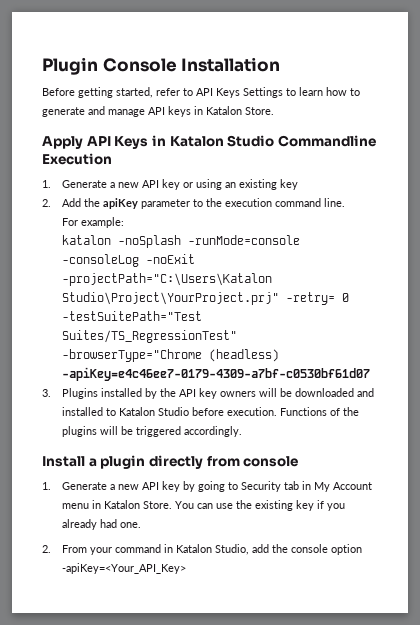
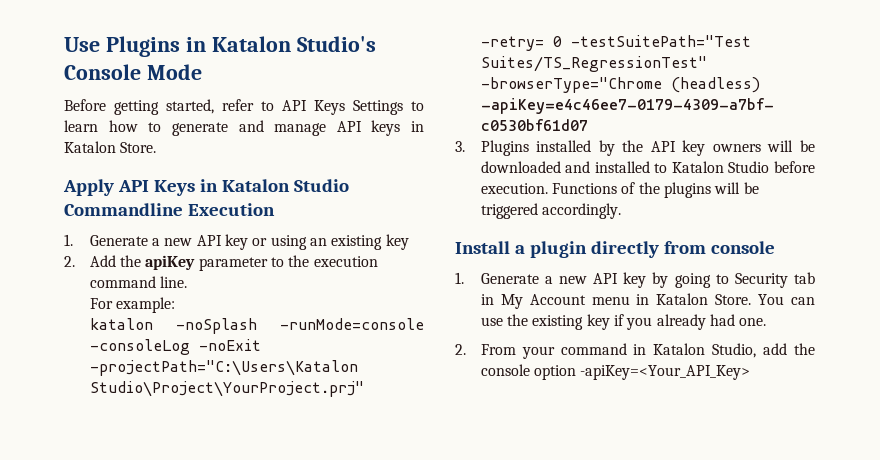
[42,57,281,75] Plugin Console Installation -> [64,36,376,57] [64,64,202,80] Use Plugins in Katalon Studio's Console Mode

